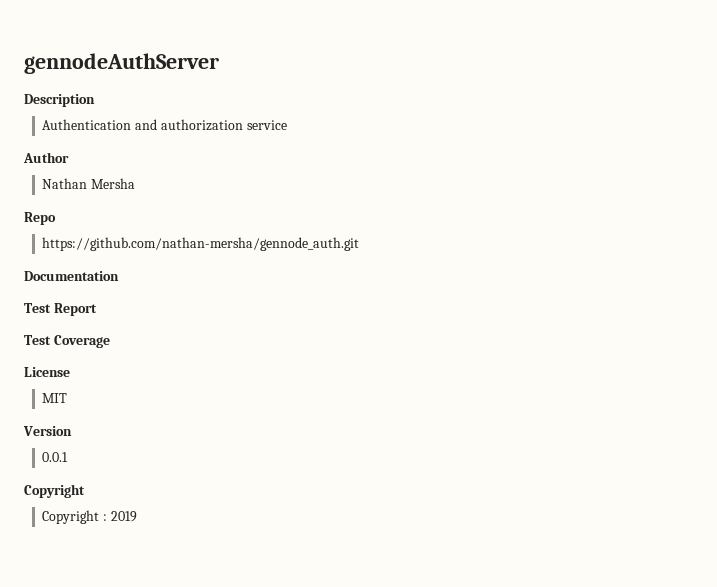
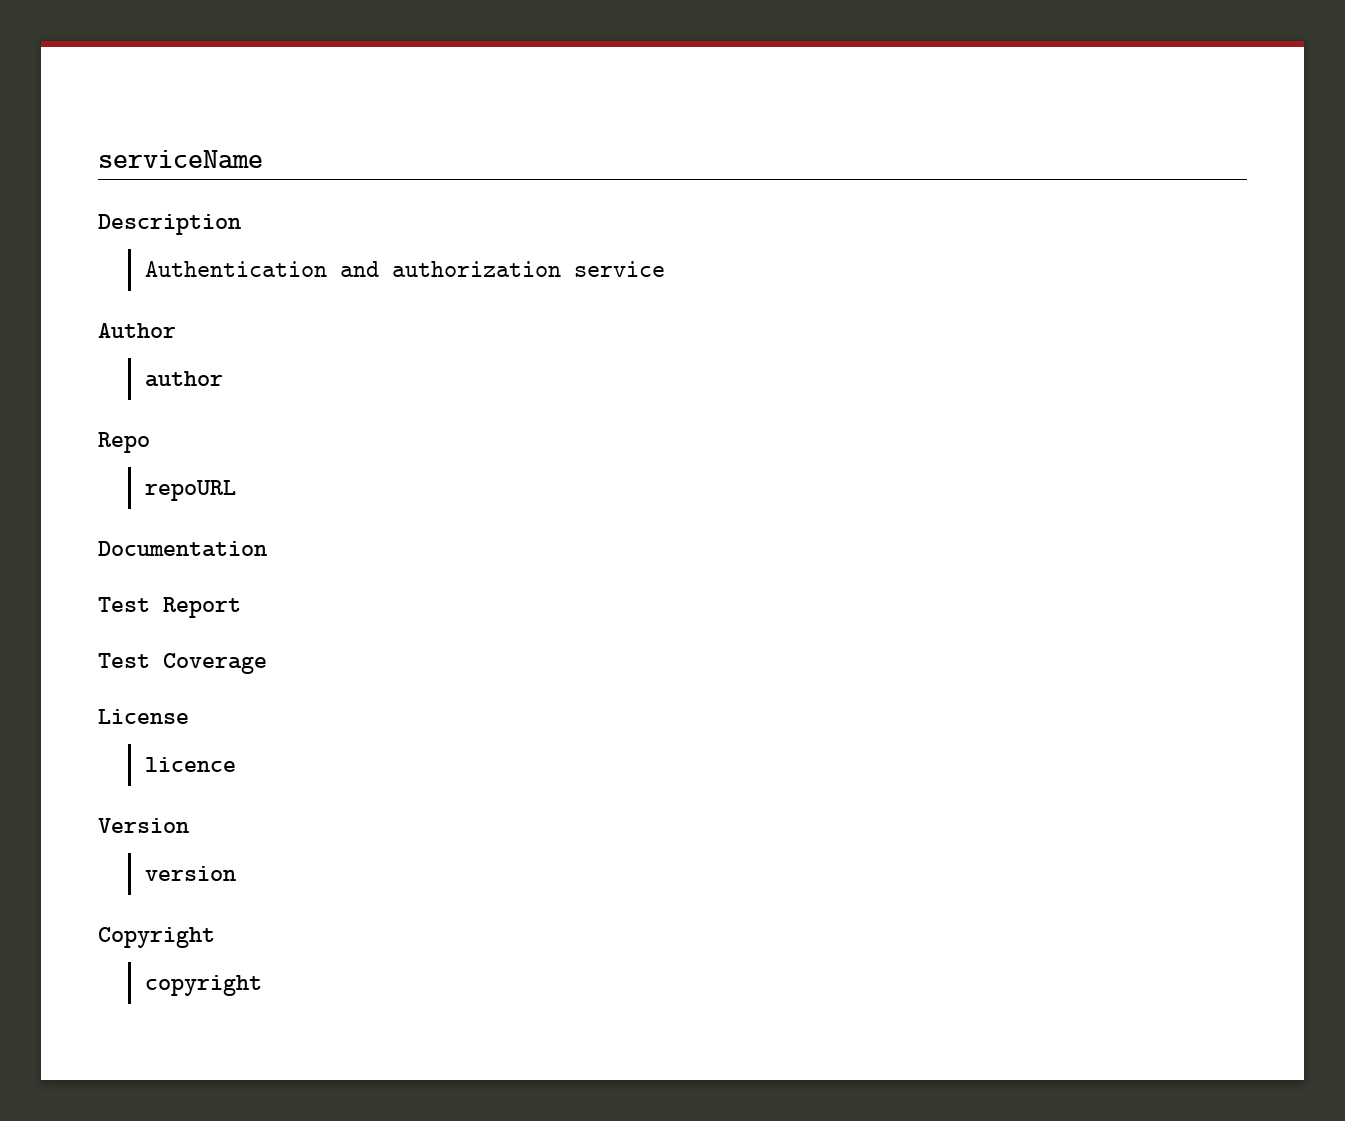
[24,53,219,74] gennodeAuthServer -> [98,150,263,169] serviceName
[42,178,136,189] Nathan Mersha -> [144,371,223,387] author
[42,237,360,251] https://github.com/nathan-mersha/gennode_auth.git -> [144,480,236,501] repoURL
[42,393,68,403] MIT -> [144,757,236,772] licence
[42,452,69,462] 0.0.1 -> [144,866,236,881] version
[42,510,137,524] Copyright : 2019 -> [144,975,262,996] copyright

